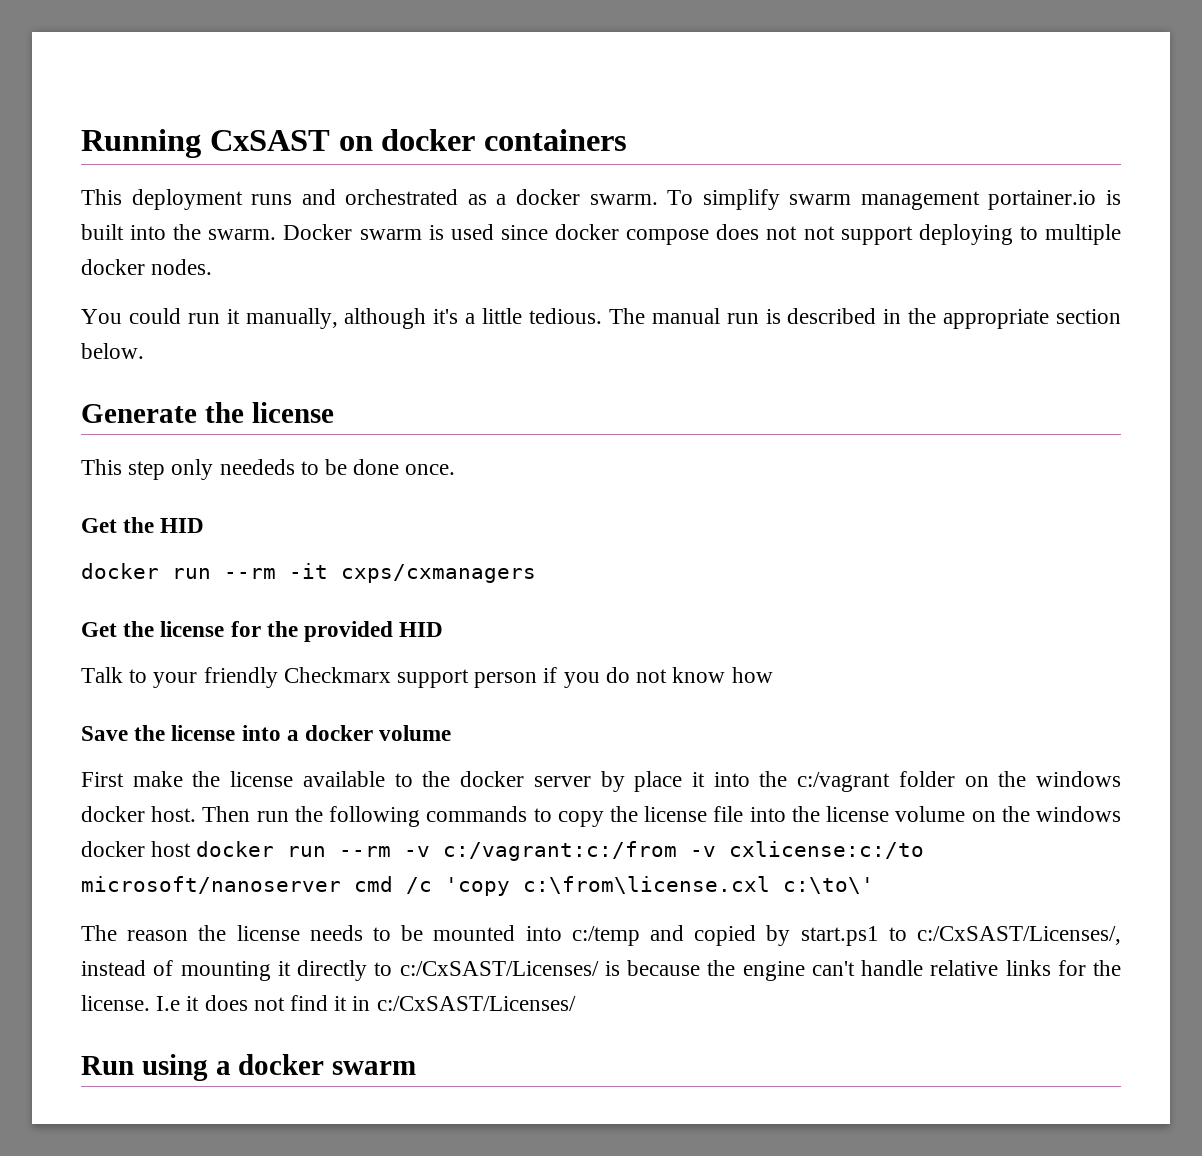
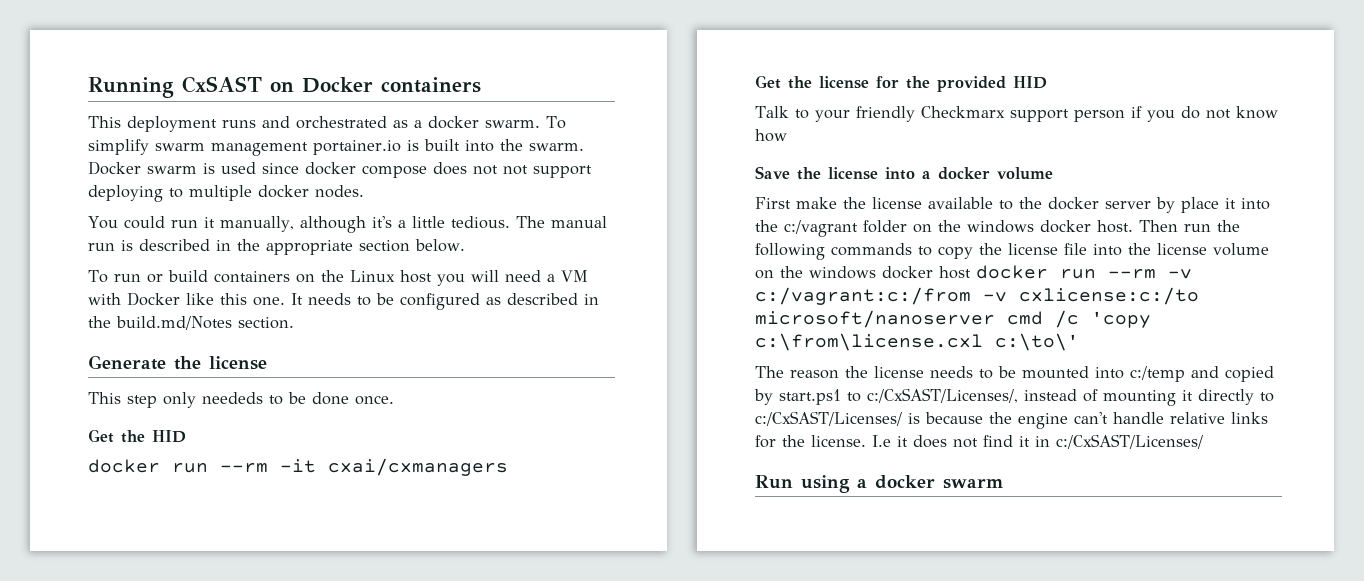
[381,129,476,151] docker -> [302,77,373,93] Docker
(144, 351) none -> [88,270,588,286] [88,292,599,310] [88,316,294,330] // To run or build containers on the Linux host you will need a VM with Docker like this one. It needs to be configured as described in the build.md/Notes section.
[341,564,536,583] cxps/cxmanagers -> [328,458,508,476] cxai/cxmanagers

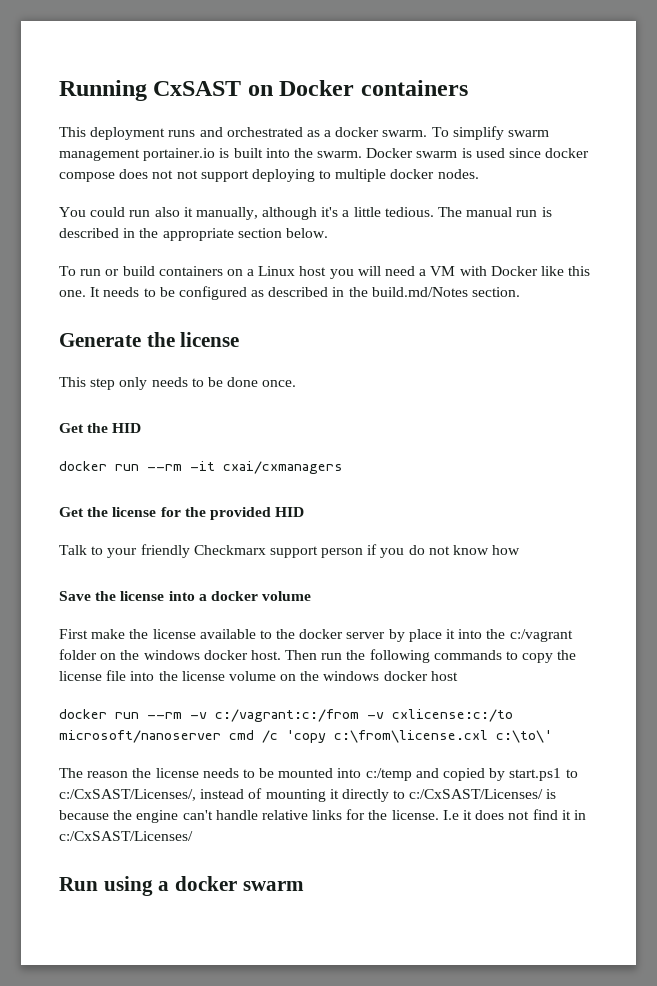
(198, 224) none -> [154,207,180,217] also
[320,270,344,282] the -> [247,269,255,276] a
[202,392,263,404] neededs -> [151,377,188,387] needs
(971, 272) none -> (458, 676) //

